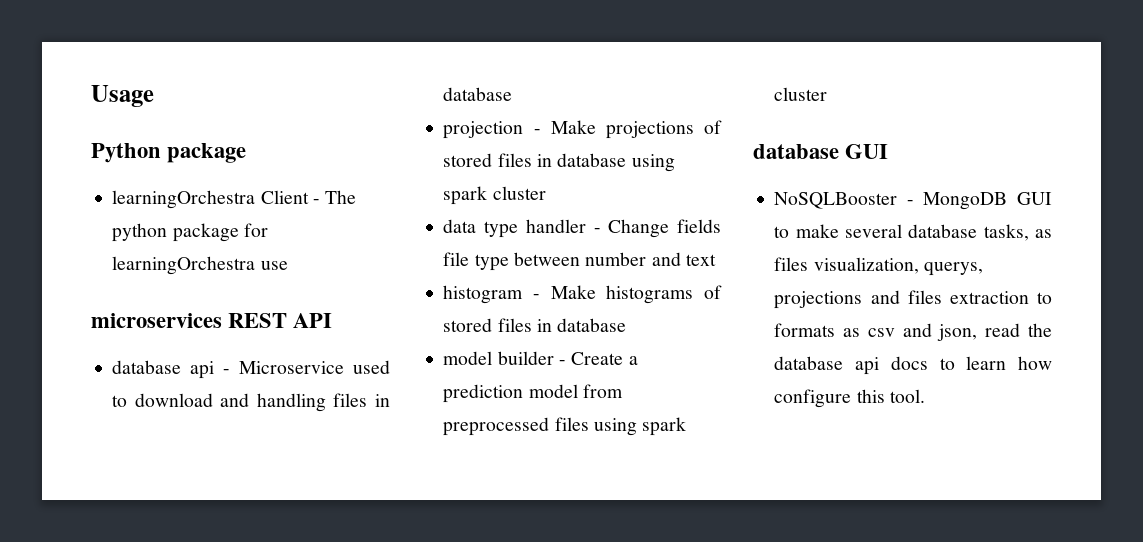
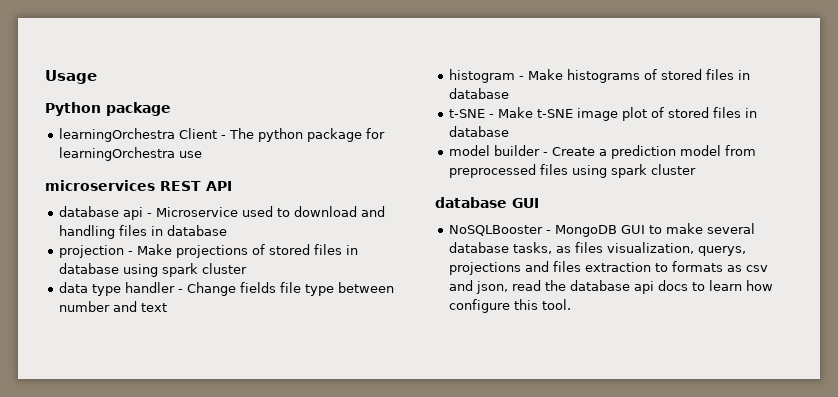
(627, 325) none -> [448,107,757,121] [448,126,509,137] // t-SNE - Make t-SNE image plot of stored files in database

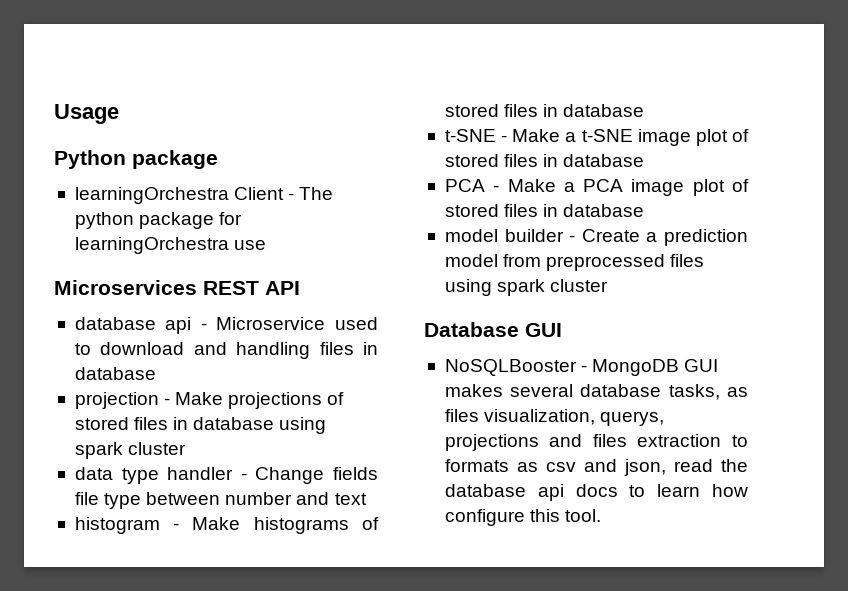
[45,180,155,191] microservices -> [54,280,197,295] Microservices
(533, 112) none -> [565,132,577,142] a
(509, 131) none -> [444,179,749,196] [444,204,645,217] // PCA - Make a PCA image plot of stored files in database
[435,197,507,208] database -> [424,322,519,337] Database
[648,223,703,234] to make -> [444,384,503,397] makes

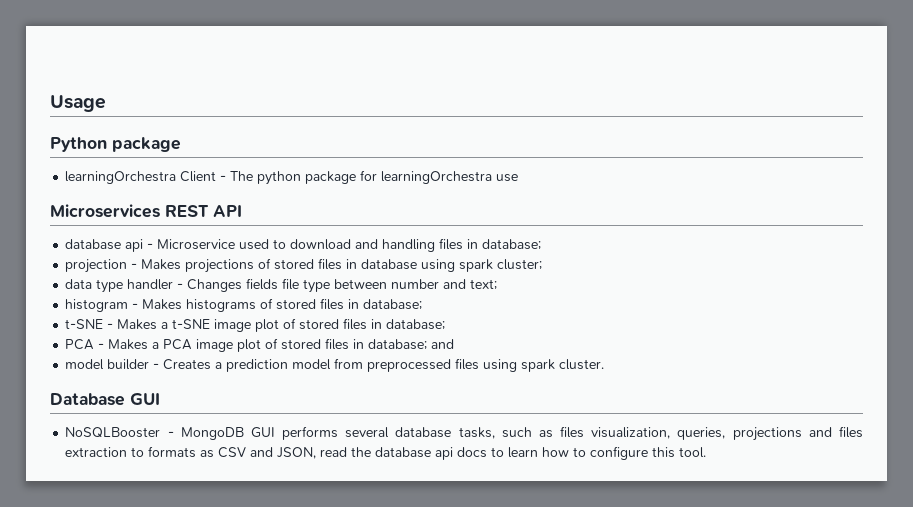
[74,367,156,380] database -> [482,239,542,250] database;
[175,392,224,405] Make -> [141,259,182,270] Makes
[128,442,187,455] cluster -> [497,259,543,270] cluster;
[255,467,325,484] Change -> [187,279,243,292] Changes
[334,493,367,505] text -> [470,279,498,290] text;
[192,517,241,530] Make -> [142,299,183,310] Makes
[563,104,645,117] database -> [363,299,423,310] database;
[512,129,561,142] Make -> [117,319,158,330] Makes
[563,154,645,167] database -> [386,319,446,330] database;
[507,179,556,192] Make -> [108,339,149,350] Makes
[563,204,645,217] database -> [368,339,455,350] database; and
[581,229,640,242] Create -> [163,359,212,370] Creates
[550,279,609,292] cluster -> [559,359,605,370] cluster.
[444,384,503,397] makes -> [282,426,339,440] performs
(720, 392) none -> [501,427,532,438] such
[600,411,665,426] querys, -> [677,427,726,440] queries,
[545,459,666,476] csv and json, -> [218,447,317,459] CSV and JSON,
(748, 490) none -> [573,447,587,457] to

